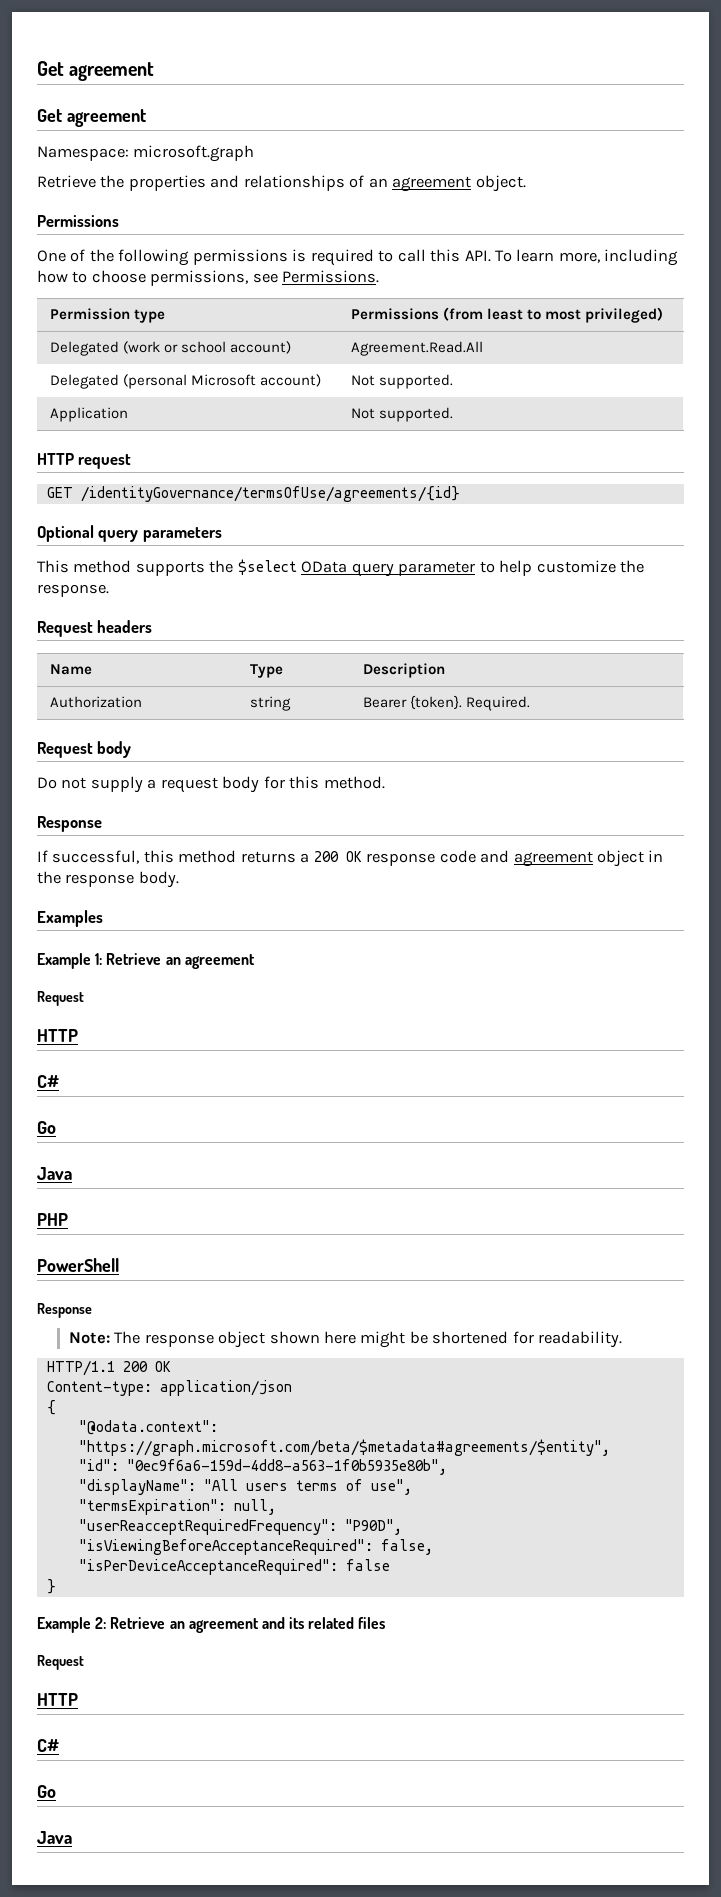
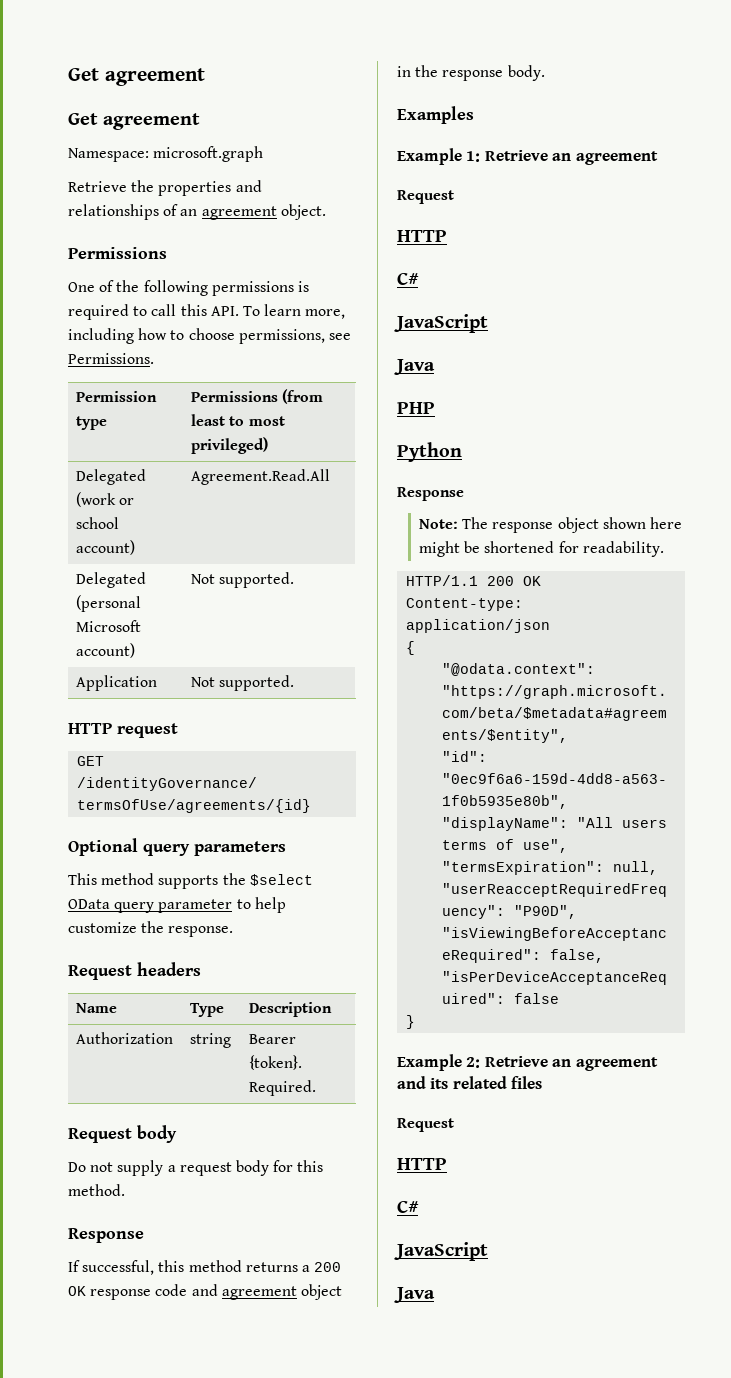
[37,1121,56,1134] Go -> [394,314,488,333] JavaScript
[37,1258,119,1272] PowerShell -> [397,442,462,462] Python
[37,1785,56,1798] Go -> [394,1242,488,1261] JavaScript

